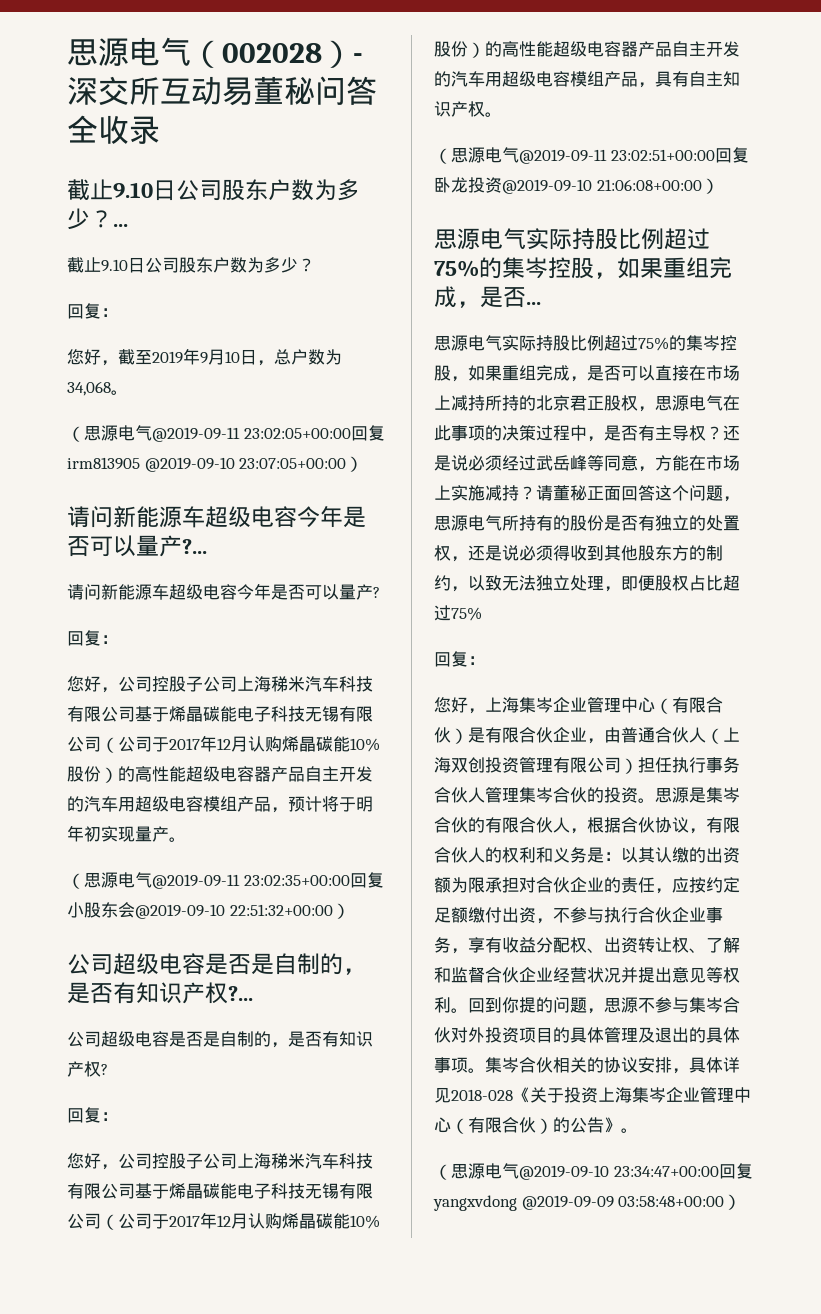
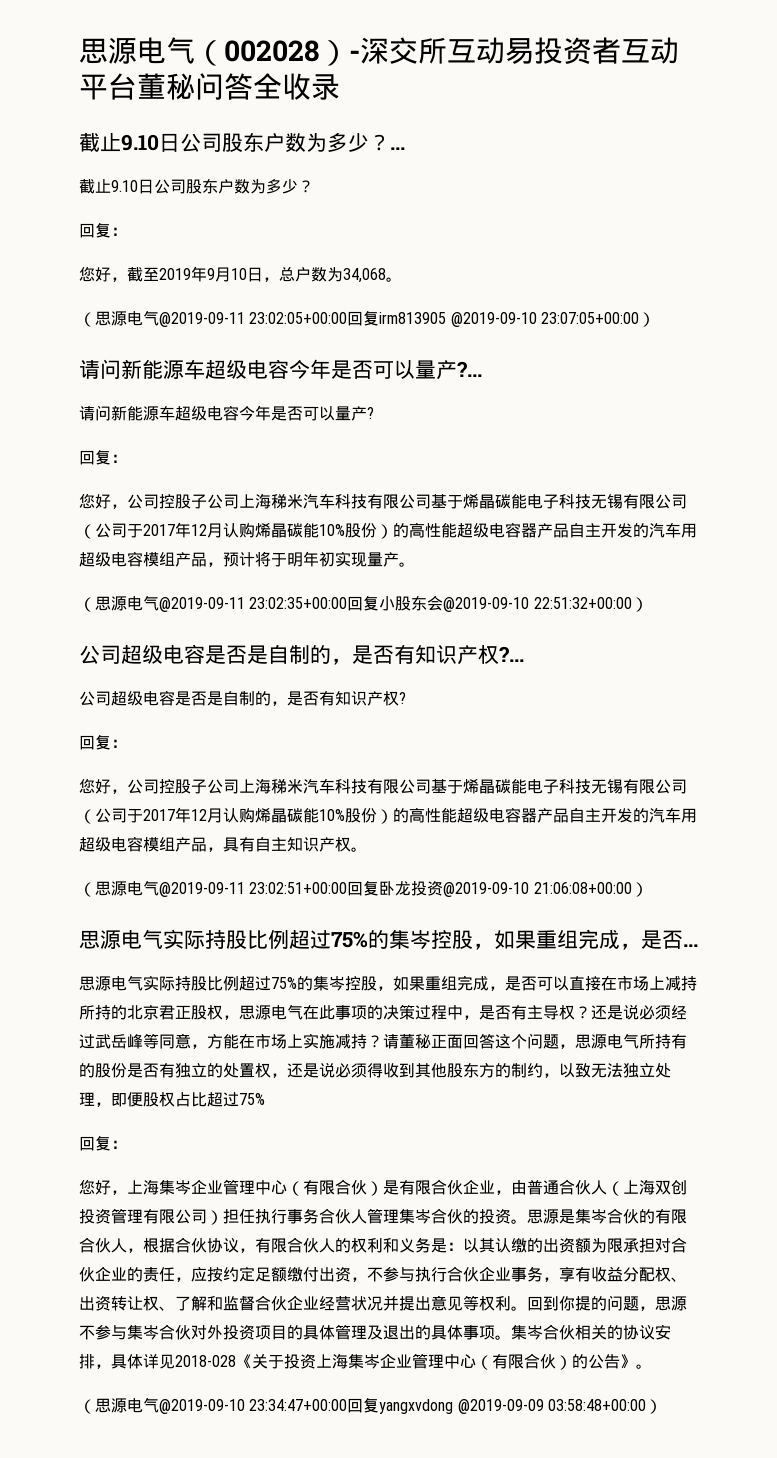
(253, 91) none -> [534,37,679,64] [79,73,137,100] 投资者互动平台

